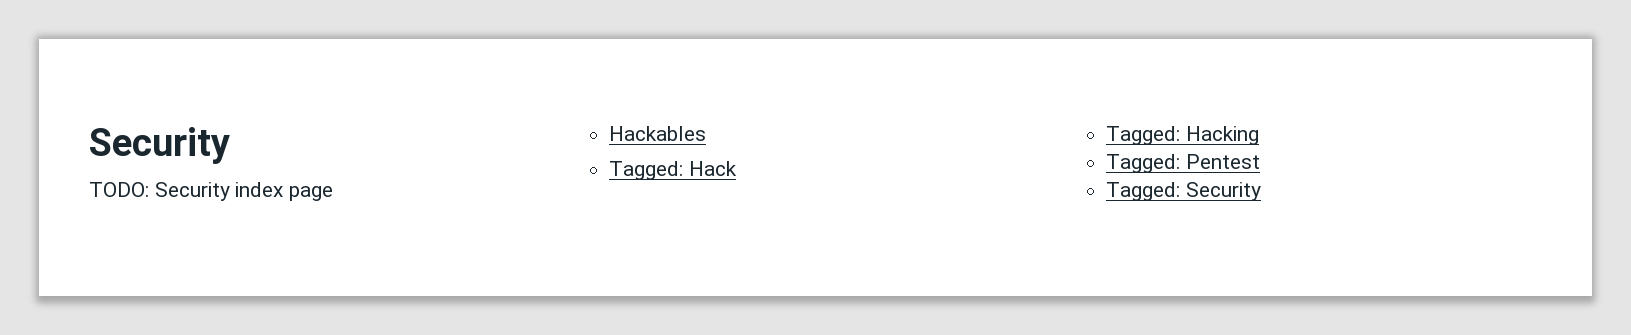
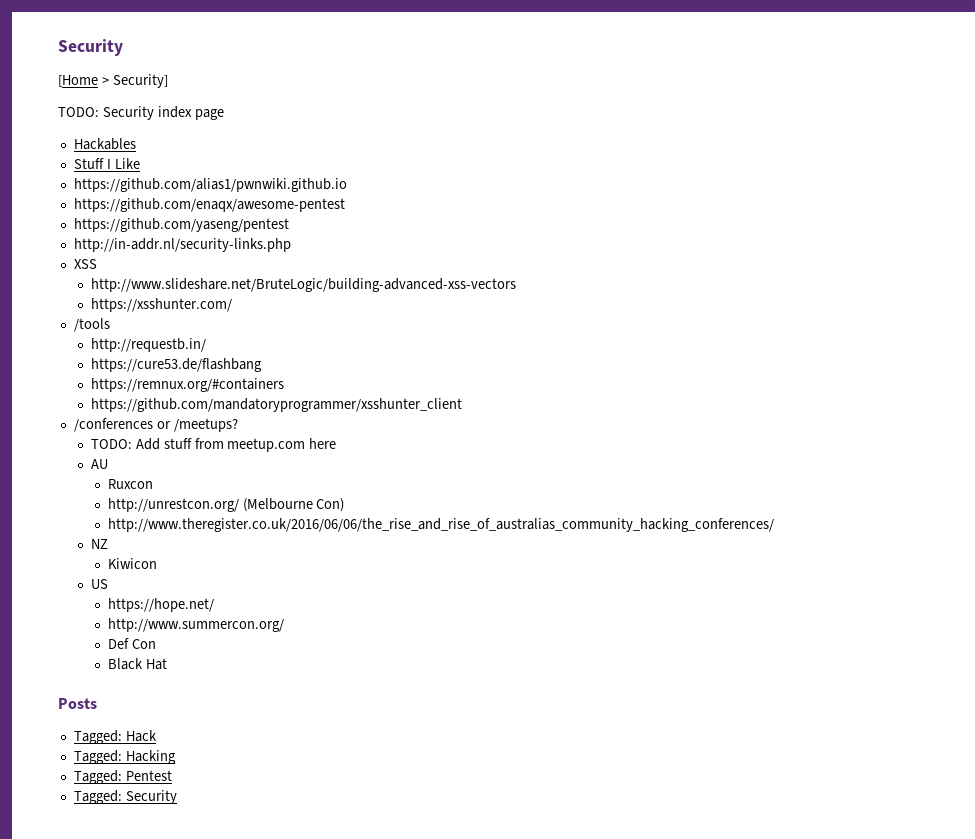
[89,127,230,164] Security -> [58,39,123,56] [58,74,168,88] Security // [Home > Security]
(707, 133) none -> [73,158,140,169] [73,178,347,192] [73,198,345,212] [73,218,289,232] [73,238,291,252] [73,259,97,269] [90,278,516,292] [90,298,232,312] [73,318,110,332] [90,338,206,352] [90,358,262,372] [90,378,284,392] [90,398,462,412] [73,418,238,432] [90,438,337,452] [90,459,108,469] [107,479,153,489] [107,498,345,512] [107,518,774,532] [90,539,108,549] [107,558,157,569] [90,579,108,589] [107,598,214,612] [107,618,284,632] [107,638,156,649] [107,658,167,670] [58,698,97,709] // Stuff I Like // https://github.com/alias1/pwnwiki.github.io // https://github.com/enaqx/awesome-pentest // https://github.com/yaseng/pentest // http://in-addr.nl/security-links.php // XSS // http://www.slideshare.net/BruteLogic/building-advanced-xss-vectors // https://xsshunter.com/ // /tools // http://requestb.in/ // https://cure53.de/flashbang // https://remnux.org/#containers // https://github.com/mandatoryprogrammer/xsshunter_client // /conferences or /meetups? // TODO: Add stuff from meetup.com here // AU // Ruxcon // http://unrestcon.org/ (Melbourne Con) // http://www.theregister.co.uk/2016/06/06/the_rise_and_rise_of_australias_community_hacking_conferences/ // NZ // Kiwicon // US // https://hope.net/ // http://www.summercon.org/ // Def Con // Black Hat // Posts

